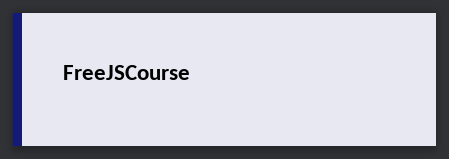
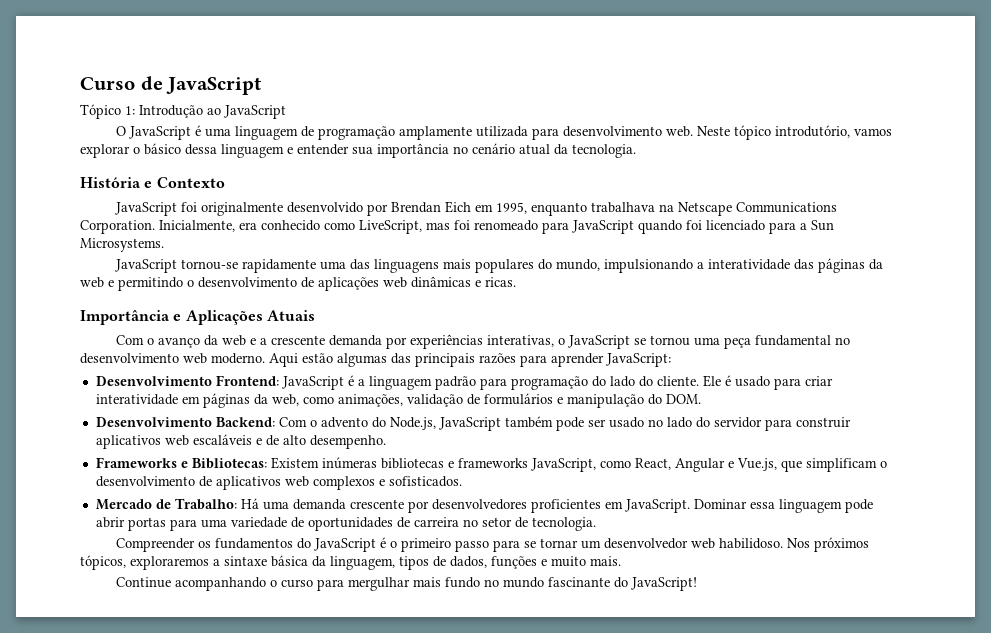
[63,65,190,80] FreeJSCourse -> [80,76,262,95] [80,104,286,119] [115,125,892,140] [80,143,636,158] [80,177,225,188] [114,201,837,216] [80,220,834,234] [80,238,164,252] [114,258,883,273] [80,276,516,291] [80,310,315,325] [115,334,850,349] [80,353,671,367] [95,375,833,390] [95,393,701,408] [95,416,851,431] [95,434,386,449] [95,457,887,472] [95,476,462,490] [95,498,873,513] [95,517,596,531] [115,537,869,552] [80,555,621,570] [115,577,697,591] Curso de JavaScript // Tópico 1: Introdução ao JavaScript // O JavaScript é uma linguagem de programação amplamente utilizada para desenvolvimento web. Neste tópico introdutório, vamos explorar o básico dessa linguagem e entender sua importância no cenário atual da tecnologia. // História e Contexto // JavaScript foi originalmente desenvolvido por Brendan Eich em 1995, enquanto trabalhava na Netscape Communications Corporation. Inicialmente, era conhecido como LiveScript, mas foi renomeado para JavaScript quando foi licenciado para a Sun Microsystems. // JavaScript tornou-se rapidamente uma das linguagens mais populares do mundo, impulsionando a interatividade das páginas da web e permitindo o desenvolvimento de aplicações web dinâmicas e ricas. // Importância e Aplicações Atuais // Com o avanço da web e a crescente demanda por experiências interativas, o JavaScript se tornou uma peça fundamental no desenvolvimento web moderno. Aqui estão algumas das principais razões para aprender JavaScript: // Desenvolvimento Frontend: JavaScript é a linguagem padrão para programação do lado do cliente. Ele é usado para criar interatividade em páginas da web, como animações, validação de formulários e manipulação do DOM. // Desenvolvimento Backend: Com o advento do Node.js, JavaScript também pode ser usado no lado do servidor para construir aplicativos web escaláveis e de alto desempenho. // Frameworks e Bibliotecas: Existem inúmeras bibliotecas e frameworks JavaScript, como React, Angular e Vue.js, que simplificam o desenvolvimento de aplicativos web complexos e sofisticados. // Mercado de Trabalho: Há uma demanda crescente por desenvolvedores proficientes em JavaScript. Dominar essa linguagem pode abrir portas para uma variedade de oportunidades de carreira no setor de tecnologia. // Compreender os fundamentos do JavaScript é o primeiro passo para se tornar um desenvolvedor web habilidoso. Nos próximos tópicos, exploraremos a sintaxe básica da linguagem, tipos de dados, funções e muito mais. // Continue acompanhando o curso para mergulhar mais fundo no mundo fascinante do JavaScript!

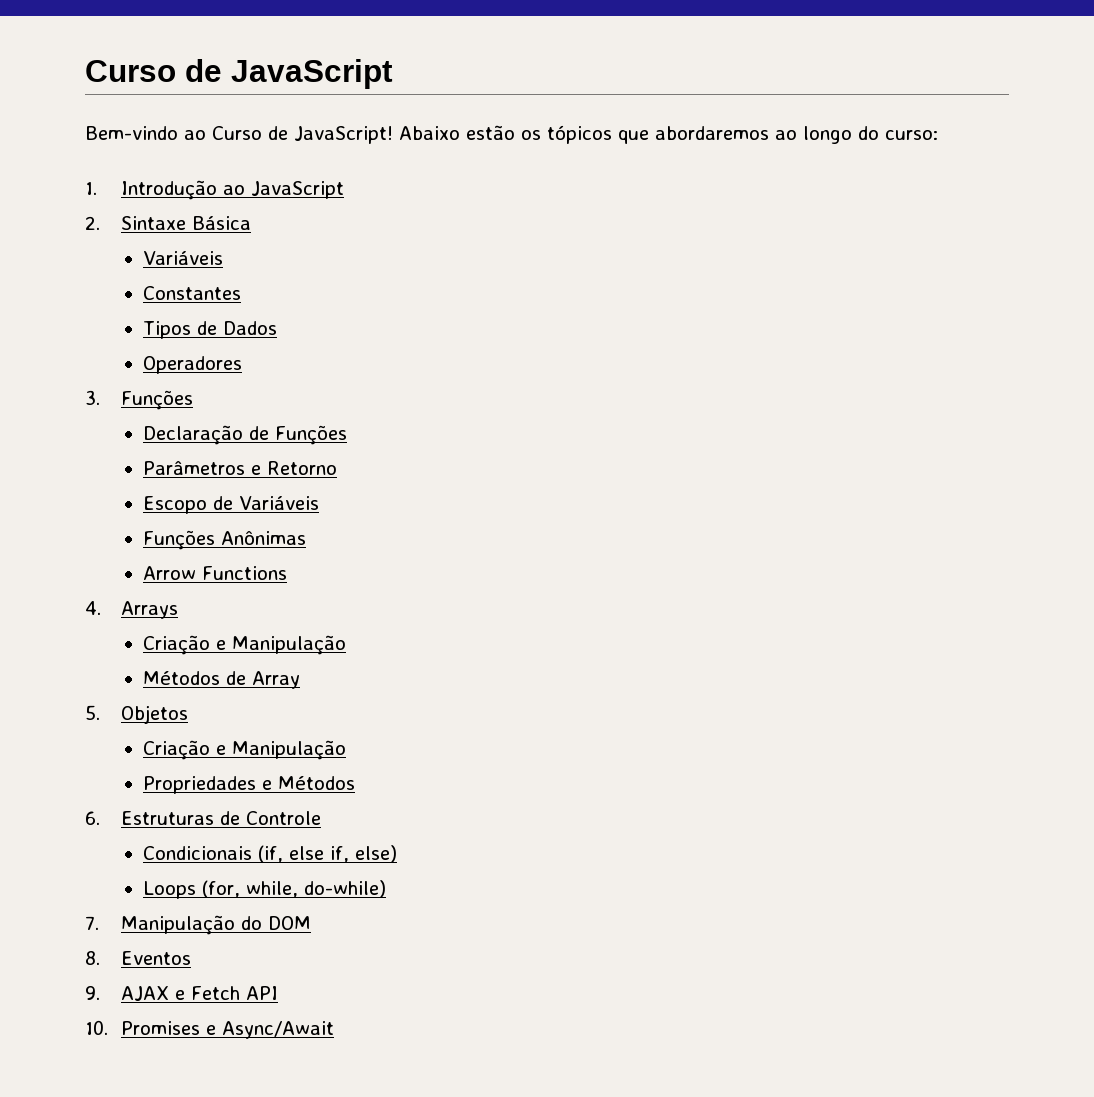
[80,104,286,119] [115,125,892,140] [80,143,636,158] [80,177,225,188] [114,201,837,216] [80,220,834,234] [80,238,164,252] [114,258,883,273] [80,276,516,291] [80,310,315,325] [115,334,850,349] [80,353,671,367] [95,375,833,390] [95,393,701,408] [95,416,851,431] [95,434,386,449] [95,457,887,472] [95,476,462,490] [95,498,873,513] [95,517,596,531] [115,537,869,552] [80,555,621,570] [115,577,697,591] Tópico 1: Introdução ao JavaScript // O JavaScript é uma linguagem de programação amplamente utilizada para desenvolvimento web. Neste tópico introdutório, vamos explorar o básico dessa linguagem e entender sua importância no cenário atual da tecnologia. // História e Contexto // JavaScript foi originalmente desenvolvido por Brendan Eich em 1995, enquanto trabalhava na Netscape Communications Corporation. Inicialmente, era conhecido como LiveScript, mas foi renomeado para JavaScript quando foi licenciado para a Sun Microsystems. // JavaScript tornou-se rapidamente uma das linguagens mais populares do mundo, impulsionando a interatividade das páginas da web e permitindo o desenvolvimento de aplicações web dinâmicas e ricas. // Importância e Aplicações Atuais // Com o avanço da web e a crescente demanda por experiências interativas, o JavaScript se tornou uma peça fundamental no desenvolvimento web moderno. Aqui estão algumas das principais razões para aprender JavaScript: // Desenvolvimento Frontend: JavaScript é a linguagem padrão para programação do lado do cliente. Ele é usado para criar interatividade em páginas da web, como animações, validação de formulários e manipulação do DOM. // Desenvolvimento Backend: Com o advento do Node.js, JavaScript também pode ser usado no lado do servidor para construir aplicativos web escaláveis e de alto desempenho. // Frameworks e Bibliotecas: Existem inúmeras bibliotecas e frameworks JavaScript, como React, Angular e Vue.js, que simplificam o desenvolvimento de aplicativos web complexos e sofisticados. // Mercado de Trabalho: Há uma demanda crescente por desenvolvedores proficientes em JavaScript. Dominar essa linguagem pode abrir portas para uma variedade de oportunidades de carreira no setor de tecnologia. // Compreender os fundamentos do JavaScript é o primeiro passo para se tornar um desenvolvedor web habilidoso. Nos próximos tópicos, exploraremos a sintaxe básica da linguagem, tipos de dados, funções e muito mais. // Continue acompanhando o curso para mergulhar mais fundo no mundo fascinante do JavaScript! -> [85,125,938,144] [85,180,344,200] [85,216,251,230] [143,251,224,265] [143,286,242,300] [143,321,278,339] [143,356,243,374] [85,390,193,410] [143,425,348,445] [143,461,338,475] [143,496,320,514] [143,530,307,550] [143,566,288,580] [85,601,178,619] [143,635,347,655] [143,671,301,689] [85,705,188,724] [143,740,347,760] [143,776,356,794] [85,811,321,825] [143,845,398,863] [143,880,387,899] [85,915,311,935] [85,951,191,965] [85,986,278,1001] [85,1020,334,1039] Bem-vindo ao Curso de JavaScript! Abaixo estão os tópicos que abordaremos ao longo do curso: // 1. Introdução ao JavaScript // 2. Sintaxe Básica // Variáveis // Constantes // Tipos de Dados // Operadores // 3. Funções // Declaração de Funções // Parâmetros e Retorno // Escopo de Variáveis // Funções Anônimas // Arrow Functions // 4. Arrays // Criação e Manipulação // Métodos de Array // 5. Objetos // Criação e Manipulação // Propriedades e Métodos // 6. Estruturas de Controle // Condicionais (if, else if, else) // Loops (for, while, do-while) // 7. Manipulação do DOM // 8. Eventos // 9. AJAX e Fetch API // 10. Promises e Async/Await

